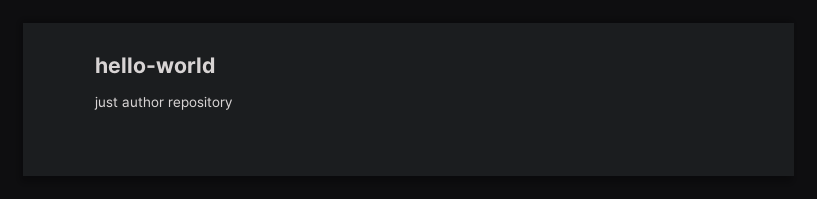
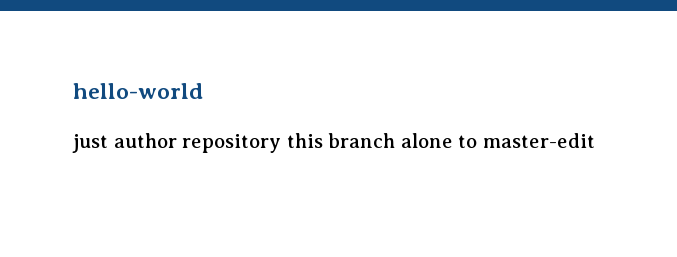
(233, 103) none -> [286,133,595,148] this branch alone to master-edit

